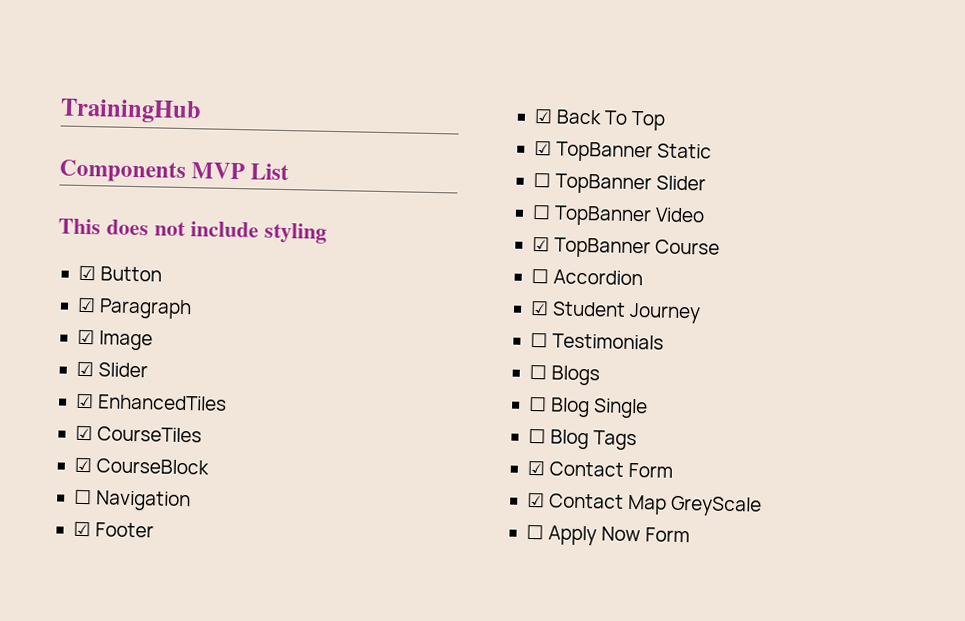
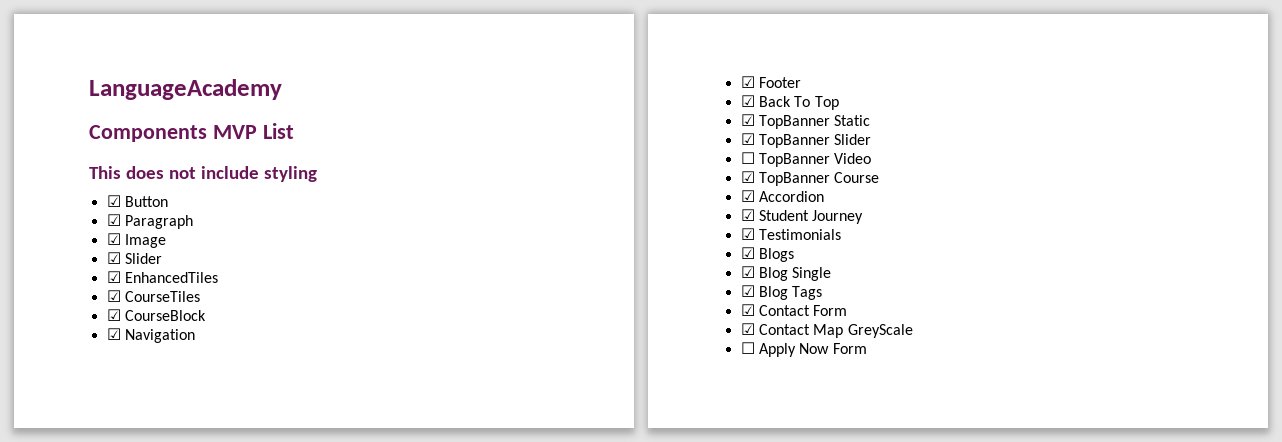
[60,98,202,124] TrainingHub -> [89,79,282,100] LanguageAcademy
[73,489,92,505] ☐ -> [106,328,121,340] ☑
[532,172,551,188] ☐ -> [740,133,755,145] ☑
[530,268,549,284] ☐ -> [740,190,755,202] ☑
[529,332,548,348] ☐ -> [740,228,755,240] ☑
[528,364,547,380] ☐ -> [740,247,755,259] ☑
[527,396,547,412] ☐ -> [740,266,755,278] ☑
[527,428,546,444] ☐ -> [740,285,755,297] ☑

